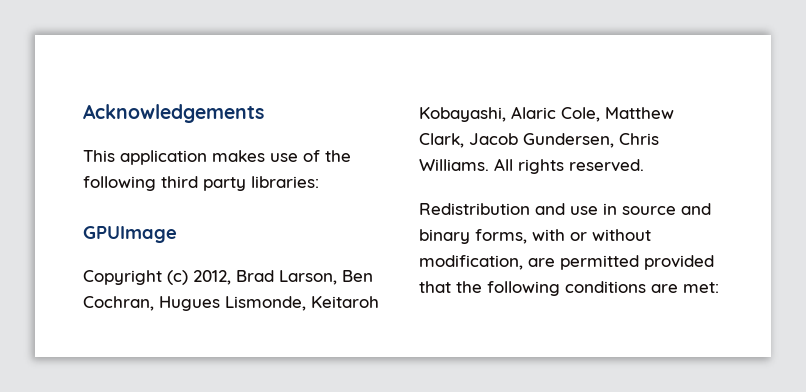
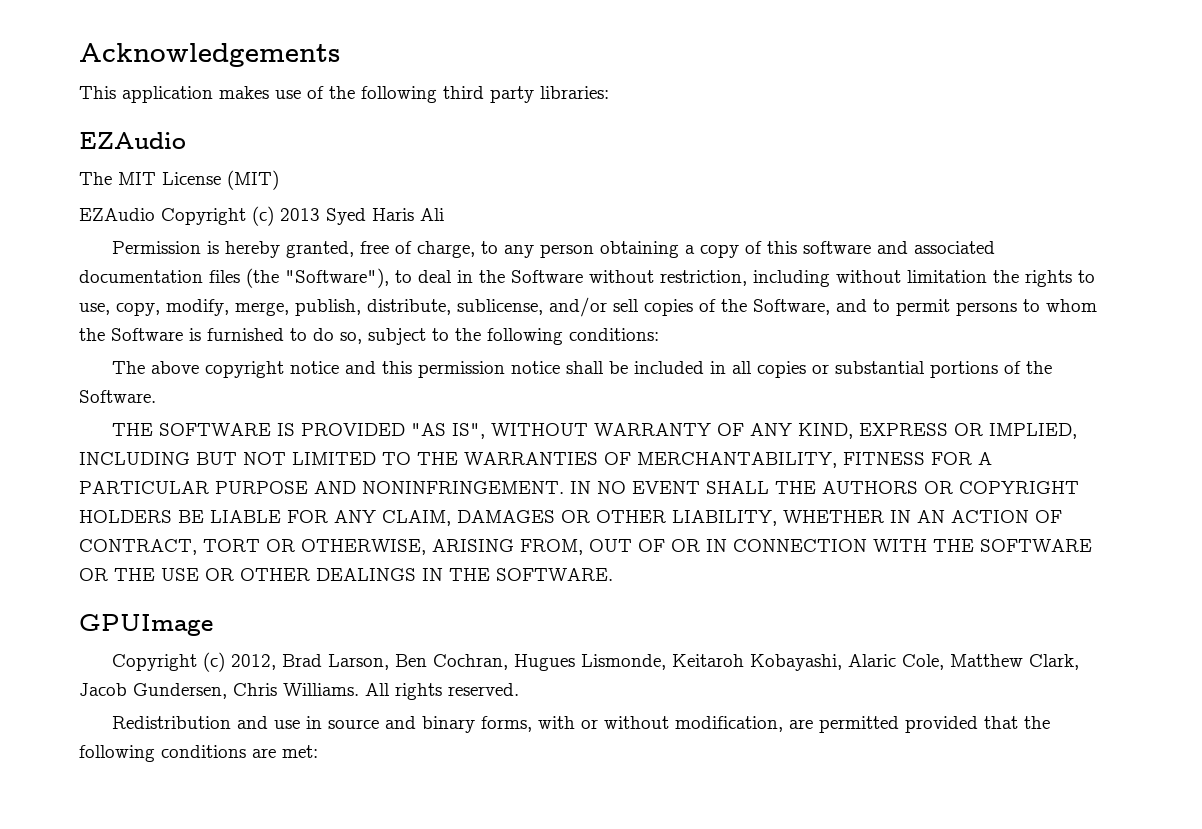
(319, 182) none -> [79,132,186,149] [79,170,279,190] [79,206,444,226] [112,241,996,258] [79,268,1095,288] [79,297,1097,317] [79,328,659,345] [112,361,1053,378] [79,390,156,403] [112,423,1078,439] [79,452,992,468] [79,481,1079,494] [79,510,1062,526] [79,539,1092,555] [79,568,613,581] // EZAudio // The MIT License (MIT) // EZAudio Copyright (c) 2013 Syed Haris Ali // Permission is hereby granted, free of charge, to any person obtaining a copy of this software and associated documentation files (the "Software"), to deal in the Software without restriction, including without limitation the rights to use, copy, modify, merge, publish, distribute, sublicense, and/or sell copies of the Software, and to permit persons to whom the Software is furnished to do so, subject to the following conditions: // The above copyright notice and this permission notice shall be included in all copies or substantial portions of the Software. // THE SOFTWARE IS PROVIDED "AS IS", WITHOUT WARRANTY OF ANY KIND, EXPRESS OR IMPLIED, INCLUDING BUT NOT LIMITED TO THE WARRANTIES OF MERCHANTABILITY, FITNESS FOR A PARTICULAR PURPOSE AND NONINFRINGEMENT. IN NO EVENT SHALL THE AUTHORS OR COPYRIGHT HOLDERS BE LIABLE FOR ANY CLAIM, DAMAGES OR OTHER LIABILITY, WHETHER IN AN ACTION OF CONTRACT, TORT OR OTHERWISE, ARISING FROM, OUT OF OR IN CONNECTION WITH THE SOFTWARE OR THE USE OR OTHER DEALINGS IN THE SOFTWARE.

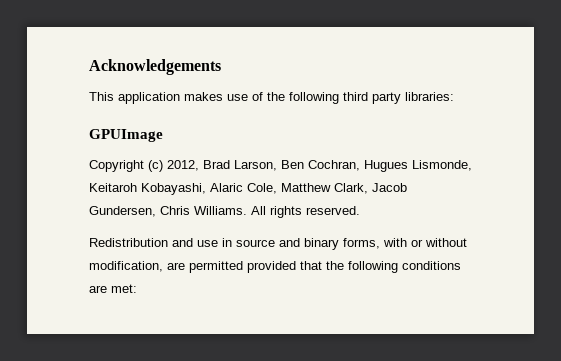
[79,132,186,149] [79,170,279,190] [79,206,444,226] [112,241,996,258] [79,268,1095,288] [79,297,1097,317] [79,328,659,345] [112,361,1053,378] [79,390,156,403] [112,423,1078,439] [79,452,992,468] [79,481,1079,494] [79,510,1062,526] [79,539,1092,555] [79,568,613,581] // EZAudio // The MIT License (MIT) // EZAudio Copyright (c) 2013 Syed Haris Ali // Permission is hereby granted, free of charge, to any person obtaining a copy of this software and associated documentation files (the "Software"), to deal in the Software without restriction, including without limitation the rights to use, copy, modify, merge, publish, distribute, sublicense, and/or sell copies of the Software, and to permit persons to whom the Software is furnished to do so, subject to the following conditions: // The above copyright notice and this permission notice shall be included in all copies or substantial portions of the Software. // THE SOFTWARE IS PROVIDED "AS IS", WITHOUT WARRANTY OF ANY KIND, EXPRESS OR IMPLIED, INCLUDING BUT NOT LIMITED TO THE WARRANTIES OF MERCHANTABILITY, FITNESS FOR A PARTICULAR PURPOSE AND NONINFRINGEMENT. IN NO EVENT SHALL THE AUTHORS OR COPYRIGHT HOLDERS BE LIABLE FOR ANY CLAIM, DAMAGES OR OTHER LIABILITY, WHETHER IN AN ACTION OF CONTRACT, TORT OR OTHERWISE, ARISING FROM, OUT OF OR IN CONNECTION WITH THE SOFTWARE OR THE USE OR OTHER DEALINGS IN THE SOFTWARE. -> (454, 96) none

